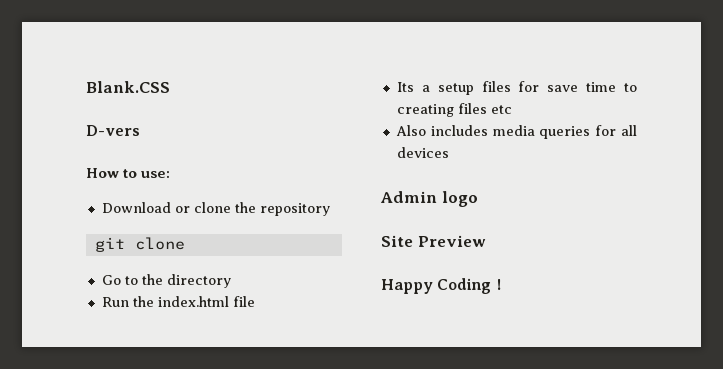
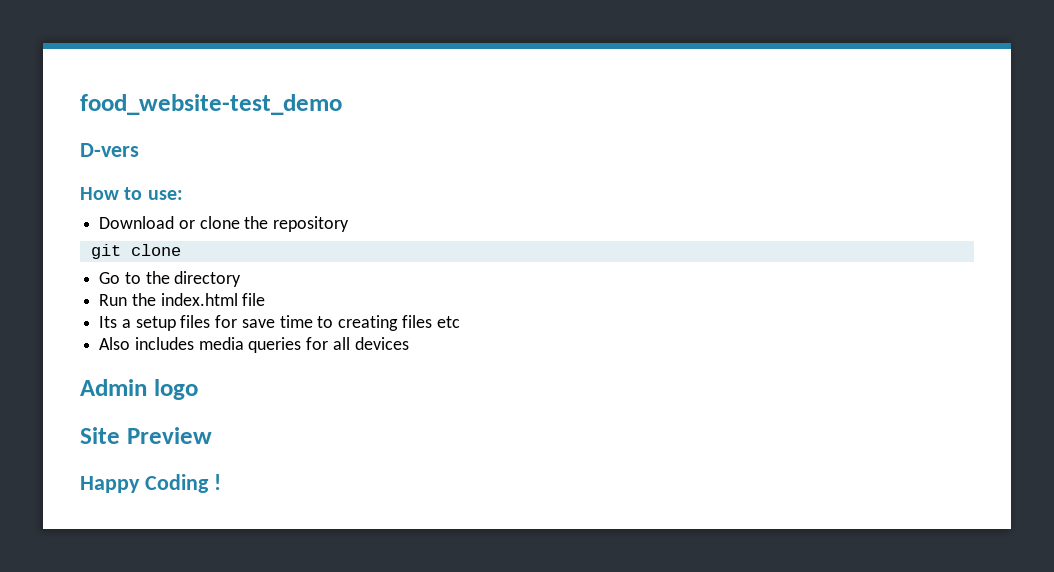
[86,81,170,93] Blank.CSS -> [80,94,342,115] food_website-test_demo

